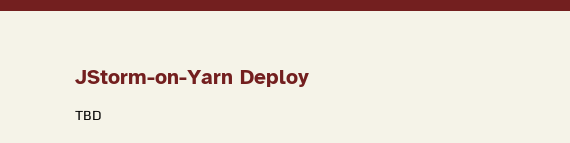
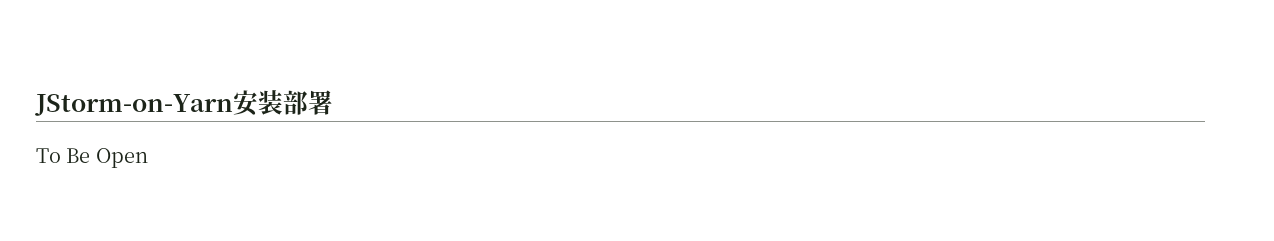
[240,70,309,87] [75,110,102,120] Deploy // TBD -> [233,90,333,116] [36,148,148,168] 安装部署 // To Be Open

